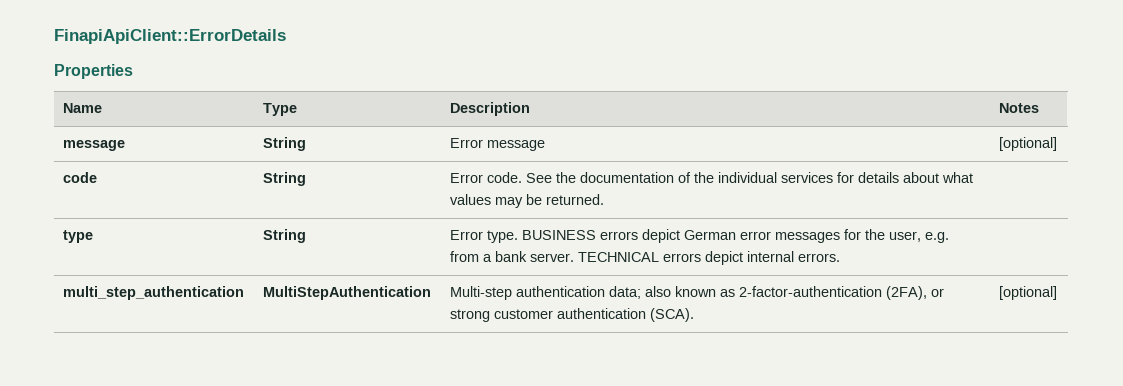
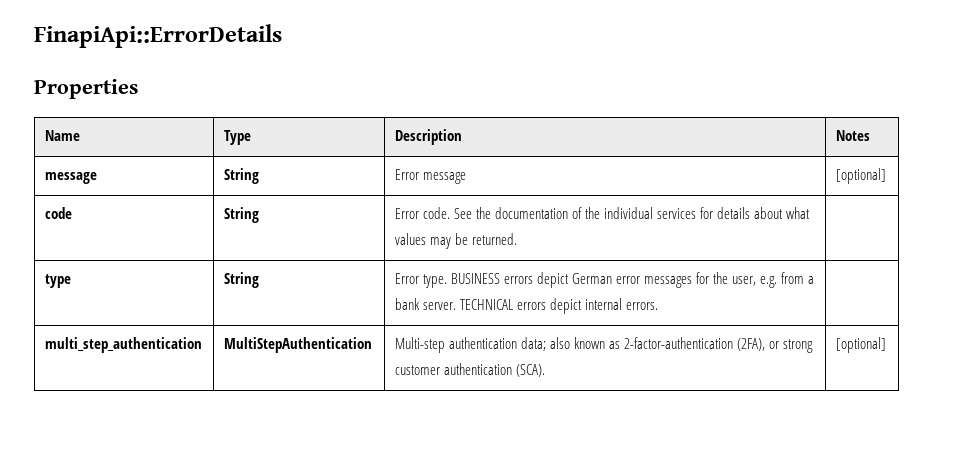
[54,29,286,44] FinapiApiClient::ErrorDetails -> [34,24,282,48] FinapiApi::ErrorDetails

